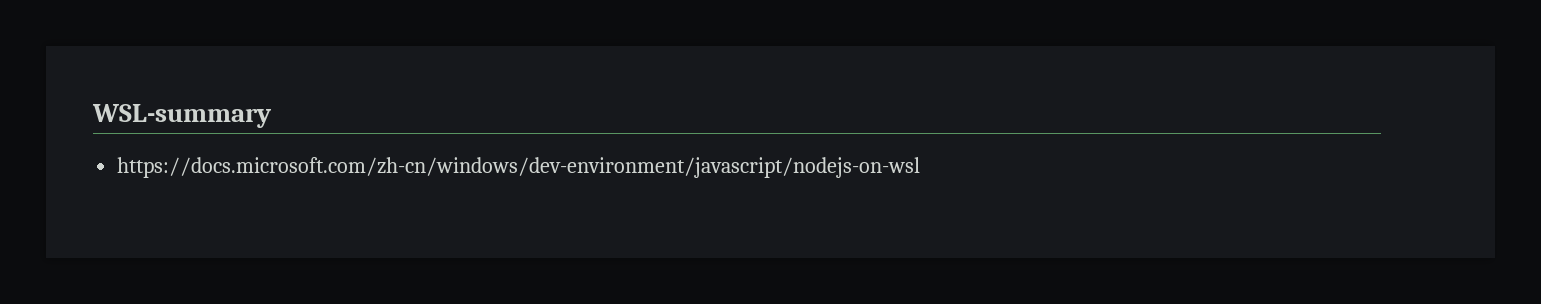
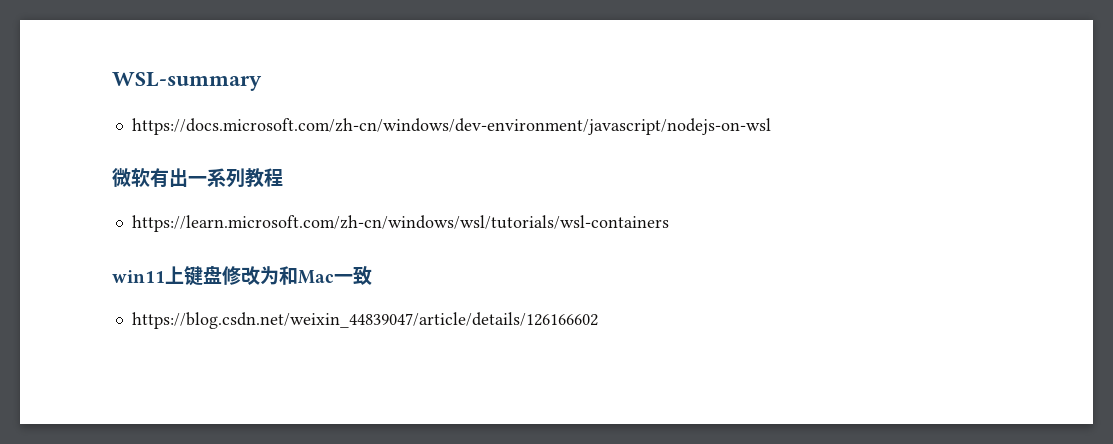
(921, 167) none -> [112,168,283,188] [131,215,669,232] [112,265,372,286] [131,312,598,329] // 微软有出一系列教程 // https://learn.microsoft.com/zh-cn/windows/wsl/tutorials/wsl-containers // win11上键盘修改为和Mac一致 // https://blog.csdn.net/weixin_44839047/article/details/126166602

